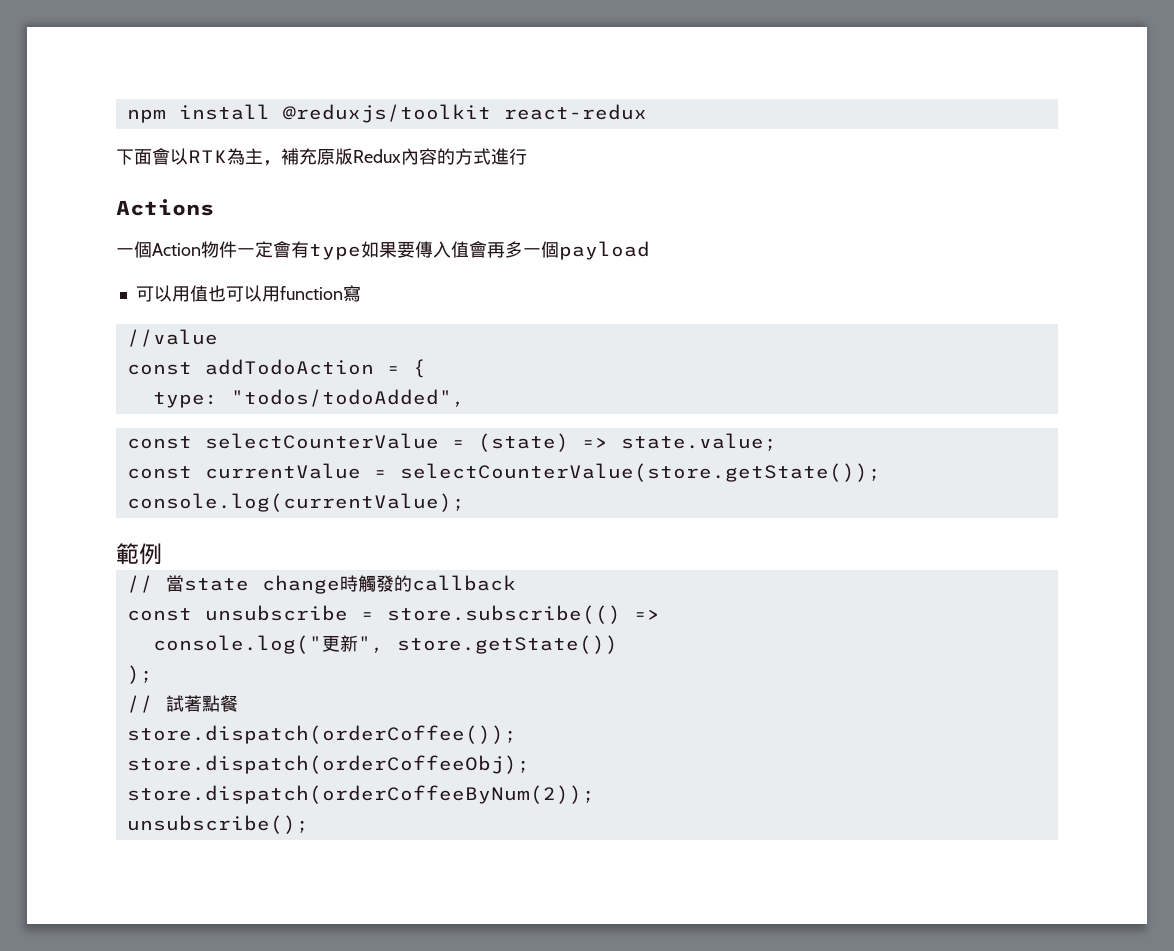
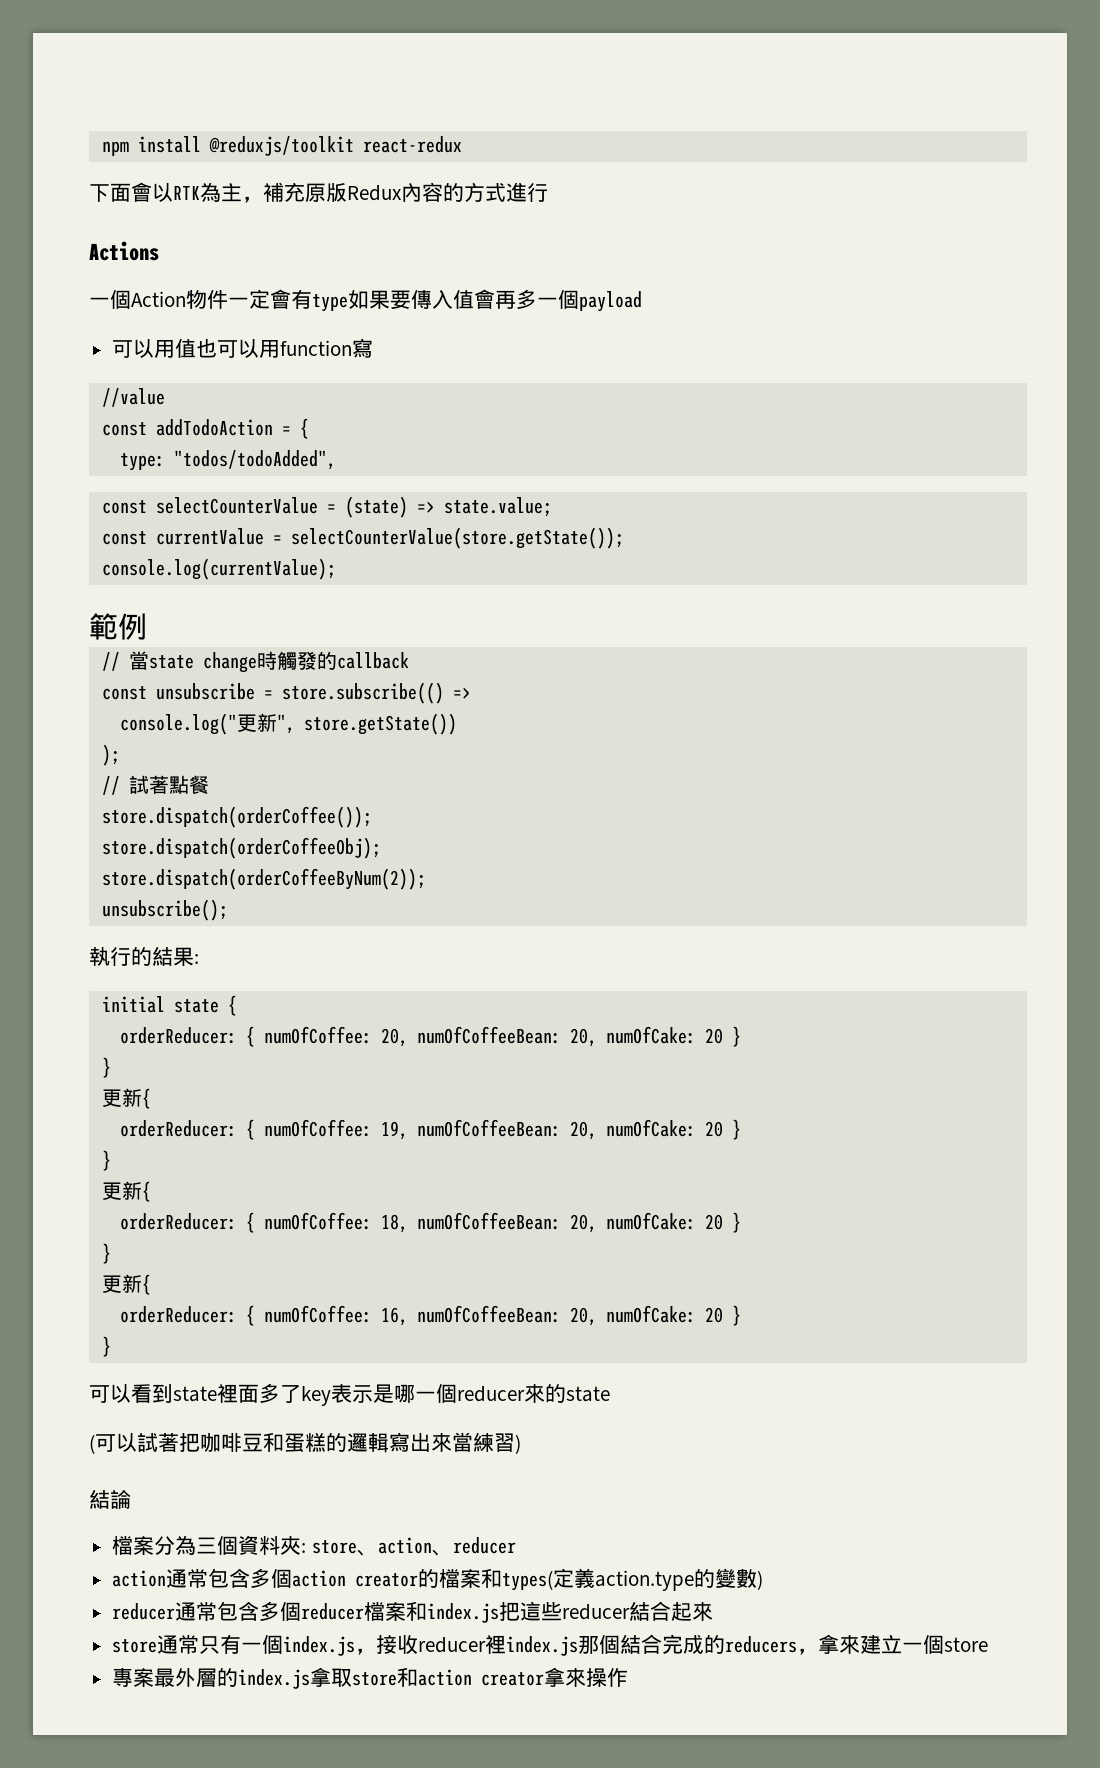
(309, 824) none -> [89,947,199,966] [101,995,237,1016] [119,1026,741,1047] [101,1057,111,1078] [101,1088,151,1109] [119,1119,741,1140] [101,1150,111,1171] [101,1181,151,1202] [119,1212,741,1233] [101,1243,111,1264] [101,1274,151,1295] [119,1305,741,1326] [101,1336,111,1357] [89,1383,610,1406] [89,1432,521,1454] [89,1490,131,1509] [112,1535,516,1556] [112,1568,764,1591] [112,1601,714,1623] [112,1634,989,1656] [112,1667,629,1689] // 執行的結果: // initial state { // orderReducer: { numOfCoffee: 20, numOfCoffeeBean: 20, numOfCake: 20 } // } // 更新{ // orderReducer: { numOfCoffee: 19, numOfCoffeeBean: 20, numOfCake: 20 } // } // 更新{ // orderReducer: { numOfCoffee: 18, numOfCoffeeBean: 20, numOfCake: 20 } // } // 更新{ // orderReducer: { numOfCoffee: 16, numOfCoffeeBean: 20, numOfCake: 20 } // } // 可以看到state裡面多了key表示是哪一個reducer來的state // (可以試著把咖啡豆和蛋糕的邏輯寫出來當練習) // 結論 // 檔案分為三個資料夾: store、action、reducer // action通常包含多個action creator的檔案和types(定義action.type的變數) // reducer通常包含多個reducer檔案和index.js把這些reducer結合起來 // store通常只有一個index.js，接收reducer裡index.js那個結合完成的reducers，拿來建立一個store // 專案最外層的index.js拿取store和action creator拿來操作

